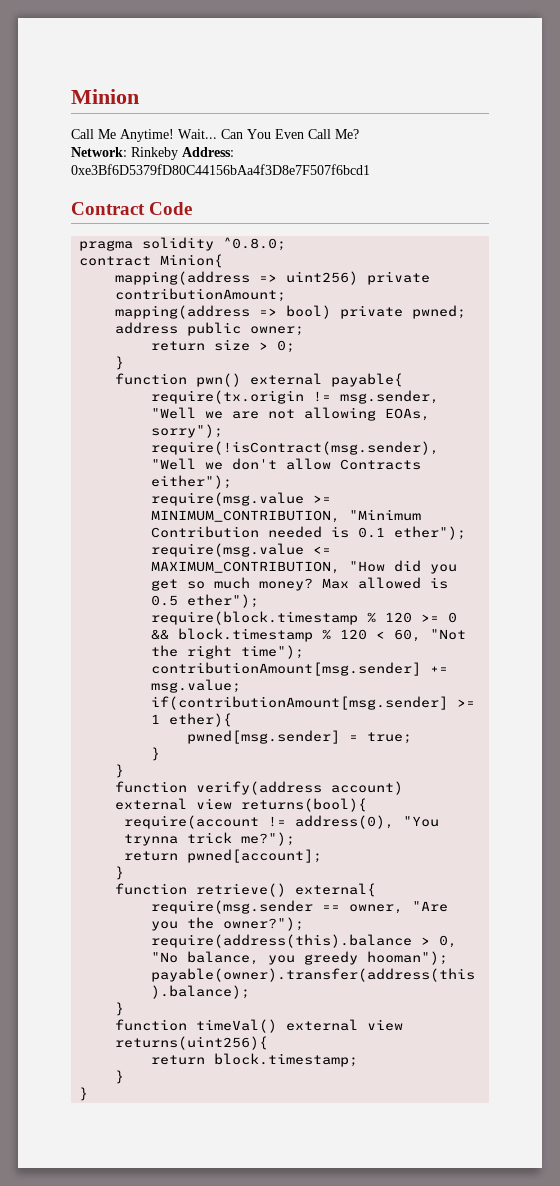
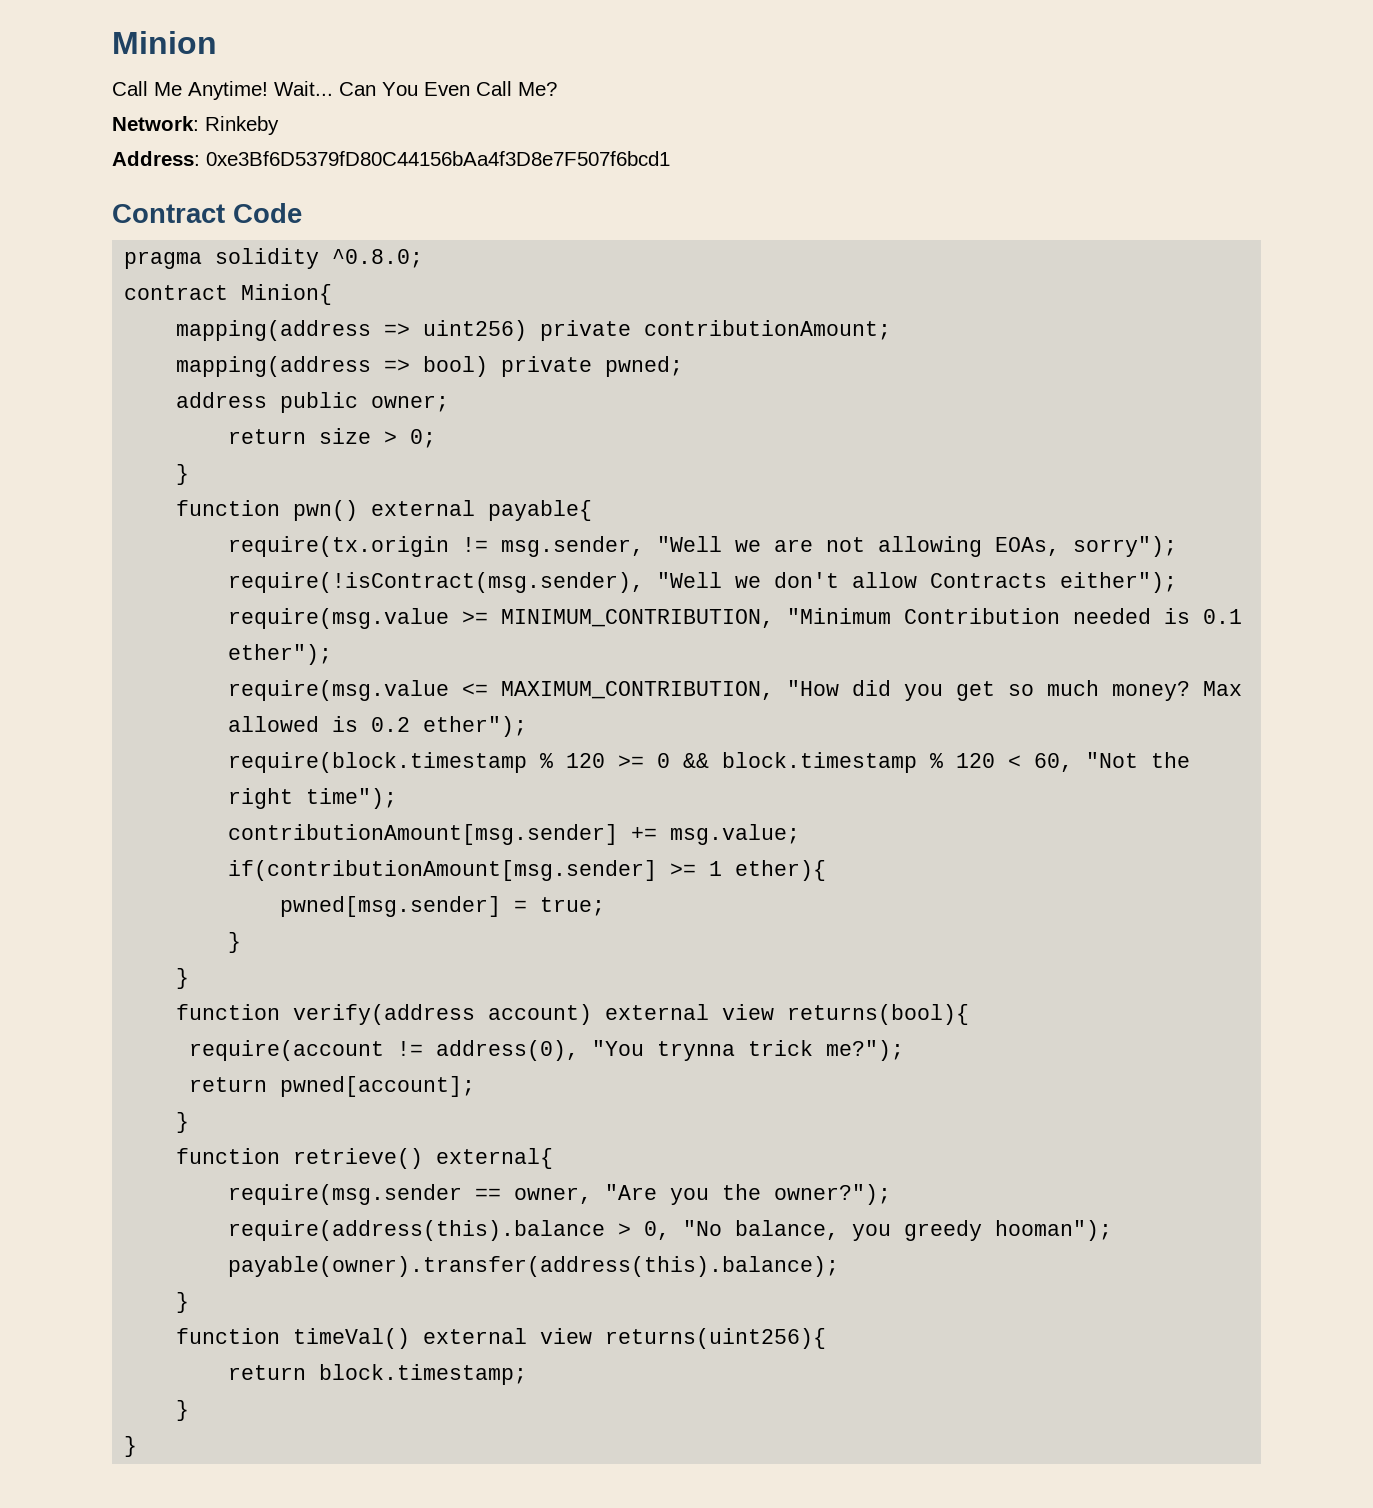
(178, 153) none -> (279, 125) //
[151,595,179,606] 0.5 -> [371,717,411,732] 0.2

